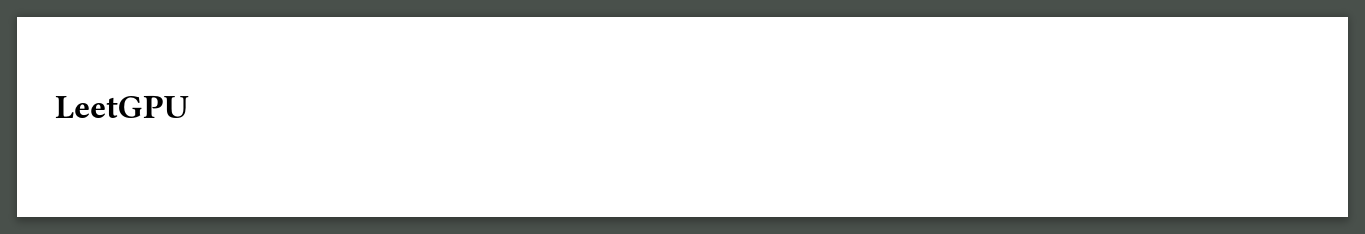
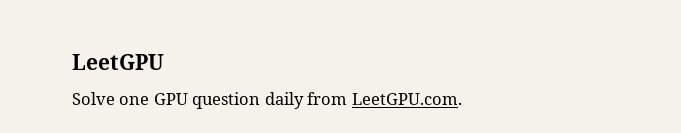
(189, 107) none -> [72,92,462,109] // Solve one GPU question daily from LeetGPU.com.

